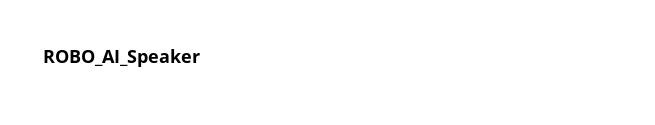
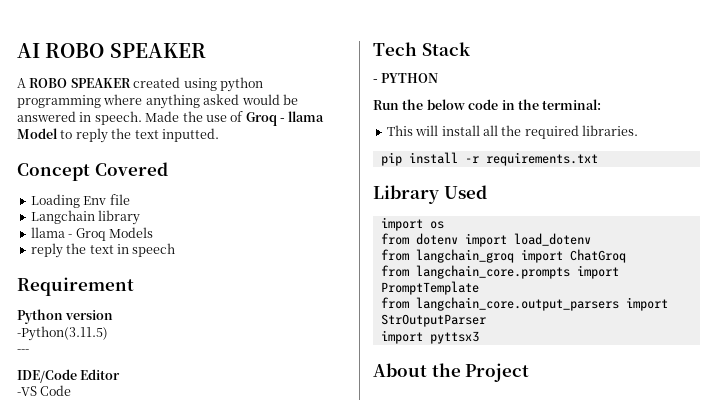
[43,49,200,67] ROBO_AI_Speaker -> [17,43,206,58] [17,77,263,92] [17,94,298,109] [17,111,325,126] [17,128,219,143] [17,162,168,181] [30,194,130,208] [30,210,141,225] [30,227,153,241] [30,243,176,258] [17,277,134,296] [17,309,114,324] [17,326,108,341] [17,349,29,353] [17,369,121,383] [17,385,72,396] [373,42,470,56] [373,73,439,83] [373,99,602,110] [386,125,638,139] [380,152,598,166] [373,185,487,204] [380,217,444,231] [380,233,591,247] [380,249,626,263] [380,265,619,279] [380,281,479,295] [380,297,668,311] [380,314,486,327] [380,330,479,344] [373,363,530,382] AI ROBO SPEAKER // A ROBO SPEAKER created using python programming where anything asked would be answered in speech. Made the use of Groq - llama Model to reply the text inputted. // Concept Covered // Loading Env file // Langchain library // llama - Groq Models // reply the text in speech // Requirement // Python version // -Python(3.11.5) // --- // IDE/Code Editor // -VS Code // Tech Stack // - PYTHON // Run the below code in the terminal: // This will install all the required libraries. // pip install -r requirements.txt // Library Used // import os // from dotenv import load_dotenv // from langchain_groq import ChatGroq // from langchain_core.prompts import PromptTemplate // from langchain_core.output_parsers import StrOutputParser // import pyttsx3 // About the Project

